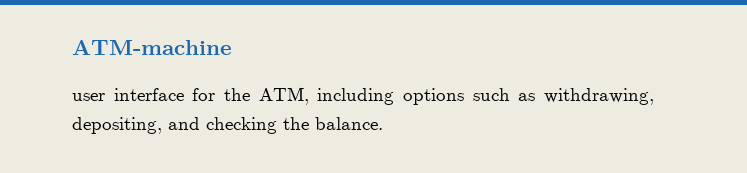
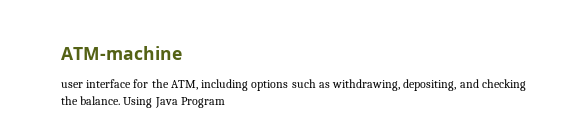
(383, 123) none -> [123,97,225,108] Using Java Program

